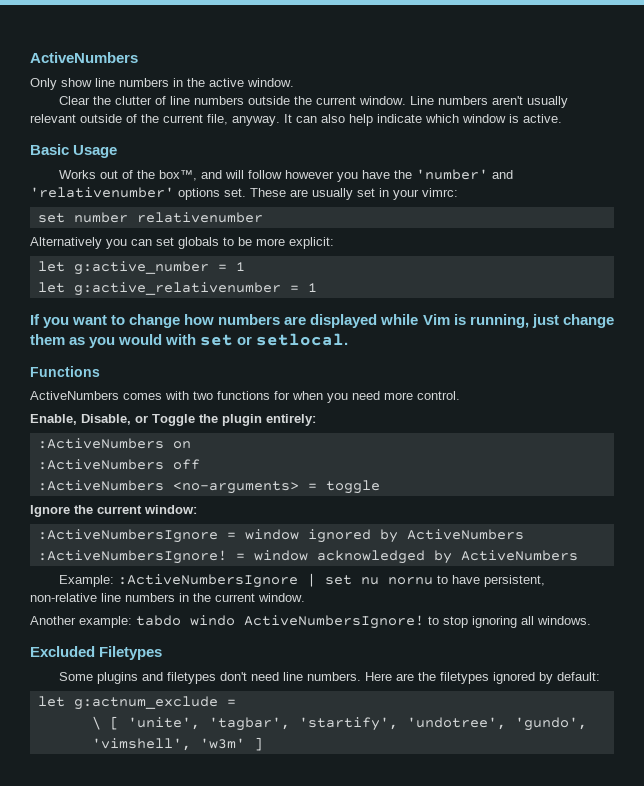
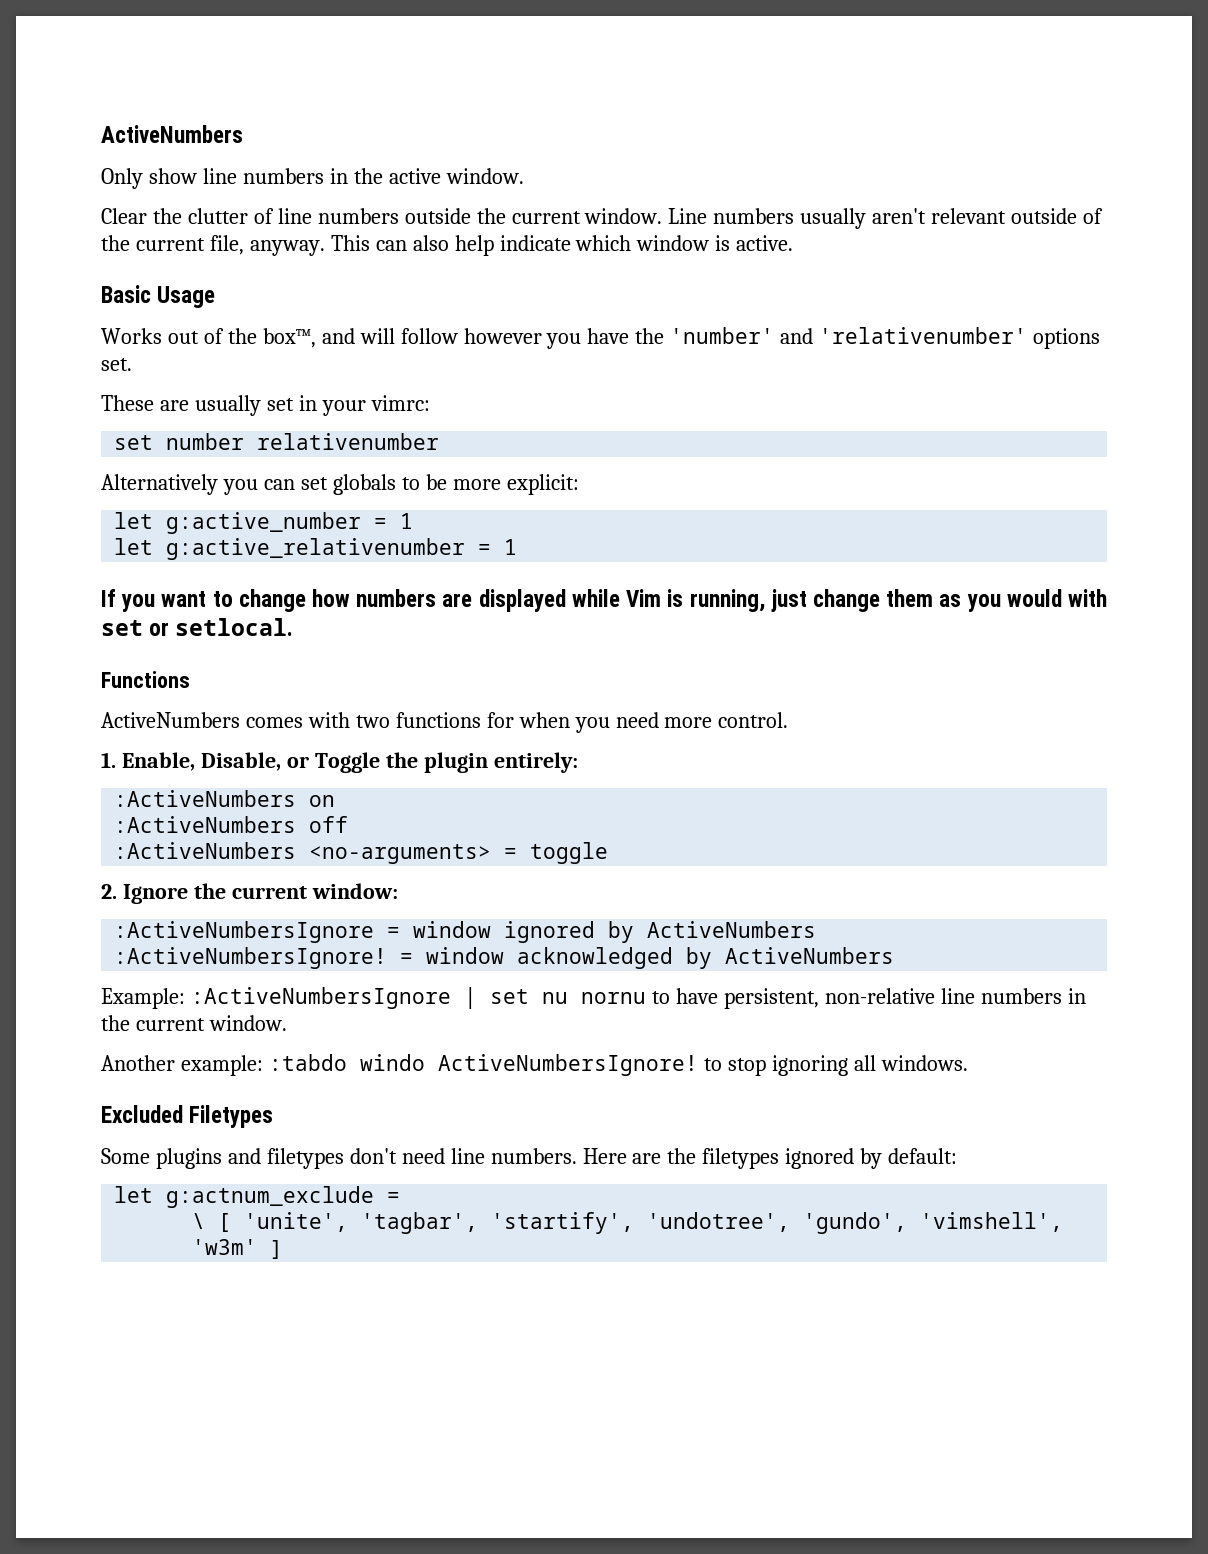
[491,96,568,108] aren't usually -> [800,208,927,229] usually aren't
[284,114,292,123] It -> [330,235,370,251] This
(246, 192) none -> (132, 364) //
(460, 395) none -> [101,752,116,768] 1.
(380, 487) none -> [101,884,117,899] 2.
[136,615,181,626] tabdo -> [268,1054,347,1071] :tabdo

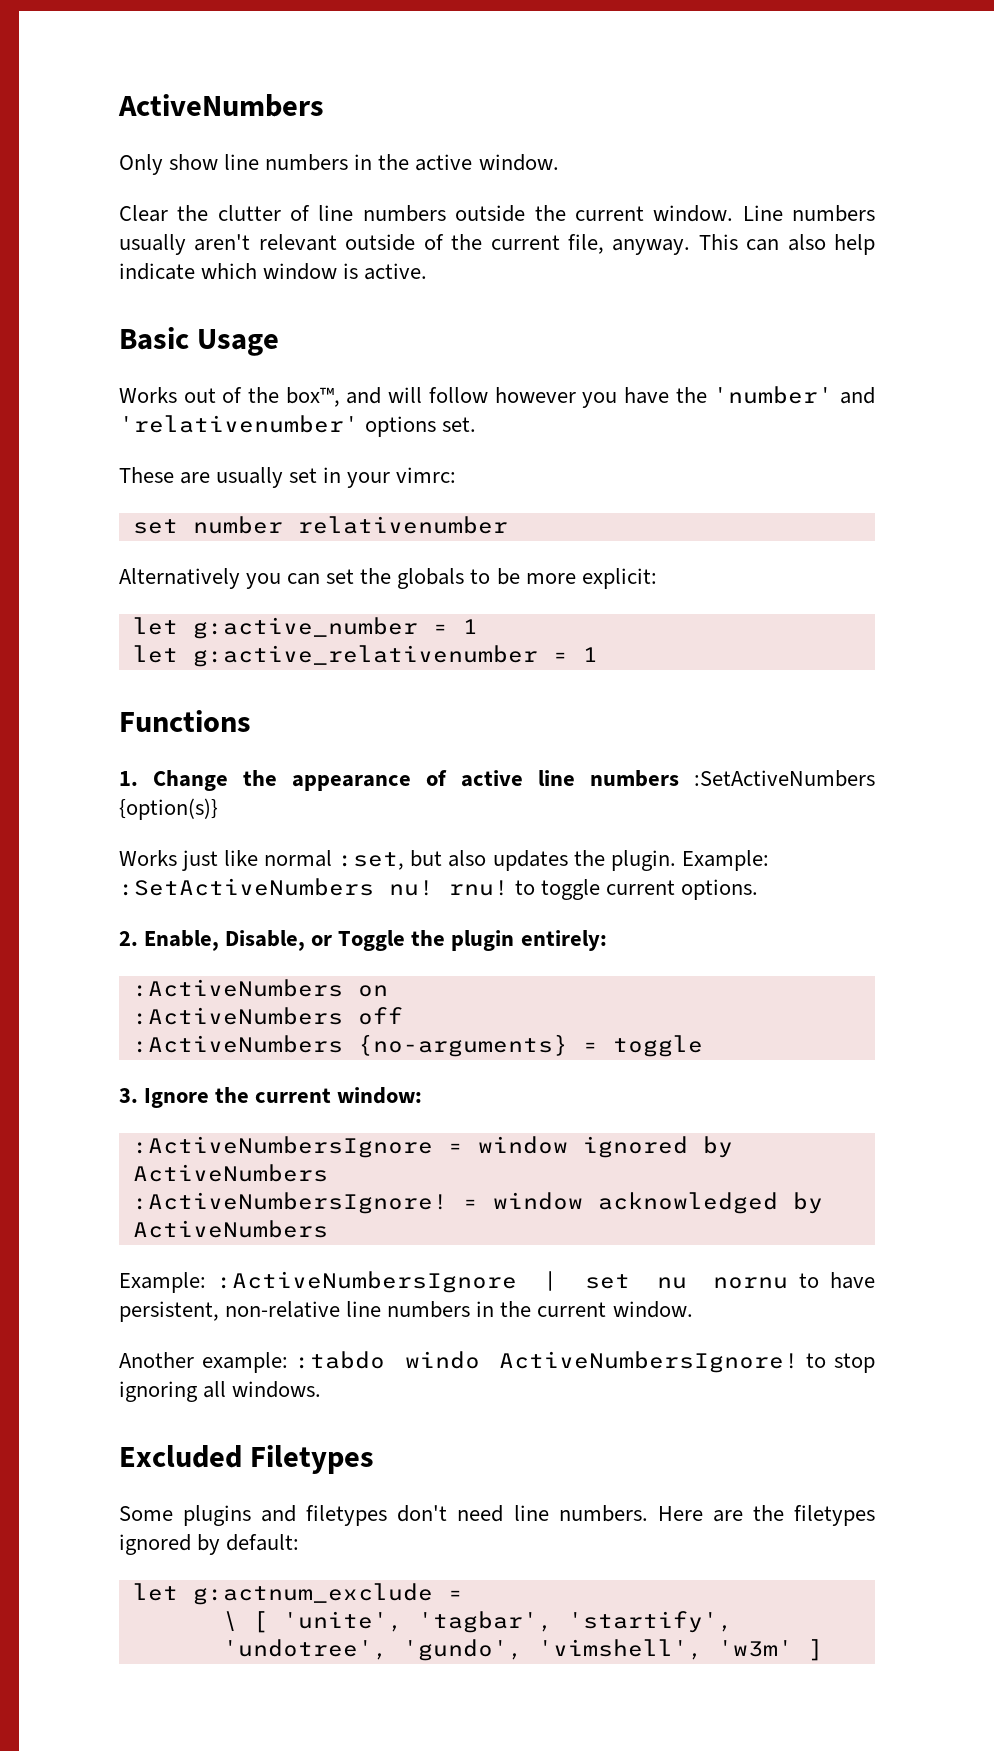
(328, 483) none -> [360,568,392,584] the
[101,589,1107,612] [101,618,294,636] [101,671,190,688] [101,712,789,733] [101,752,116,768] If you want to change how numbers are displayed while Vim is running, just change them as you would with set or setlocal. // Functions // ActiveNumbers comes with two functions for when you need more control. // 1. -> [119,710,251,732] [119,770,875,791] [119,798,218,820] [119,850,769,871] [119,878,759,900] [119,931,138,946] Functions // 1. Change the appearance of active line numbers :SetActiveNumbers {option(s)} // Works just like normal :set, but also updates the plugin. Example: :SetActiveNumbers nu! rnu! to toggle current options. // 2.
[309,844,492,864] <no-arguments> -> [357,1034,568,1057] {no-arguments}
[101,884,117,899] 2. -> [119,1088,138,1103] 3.

